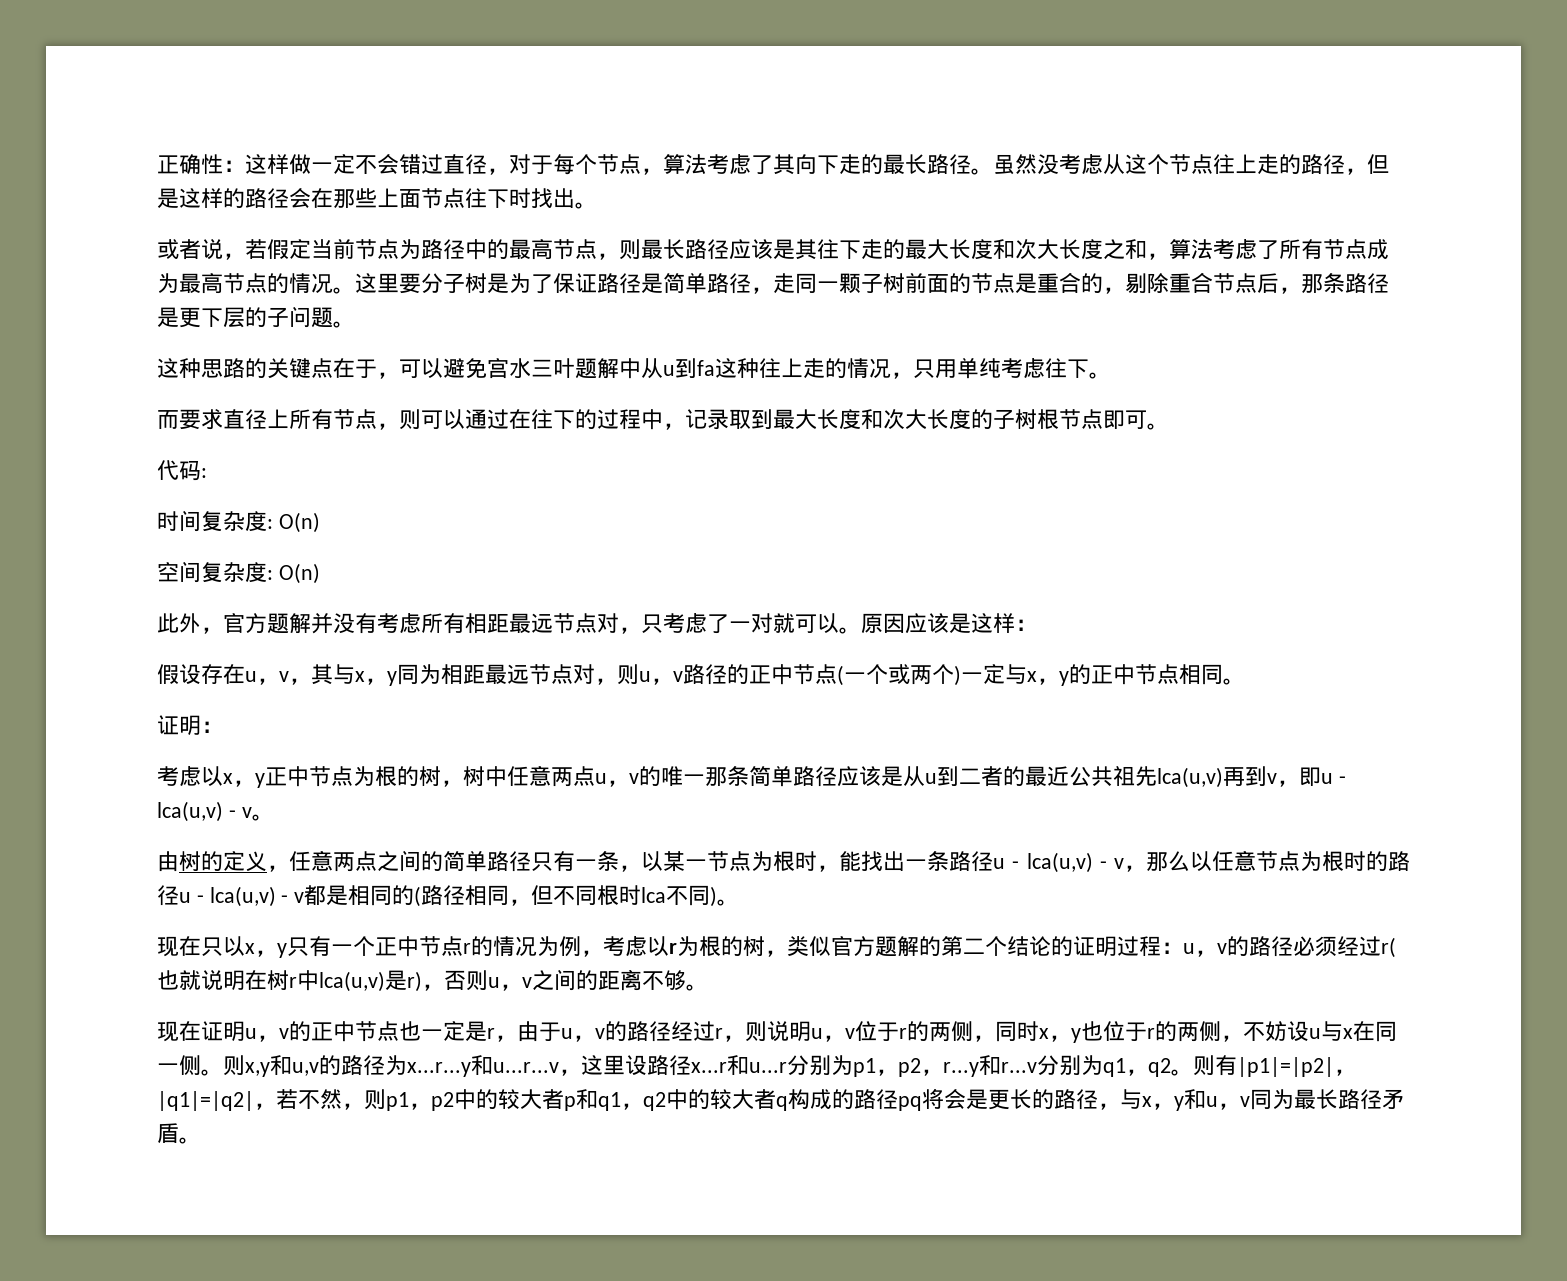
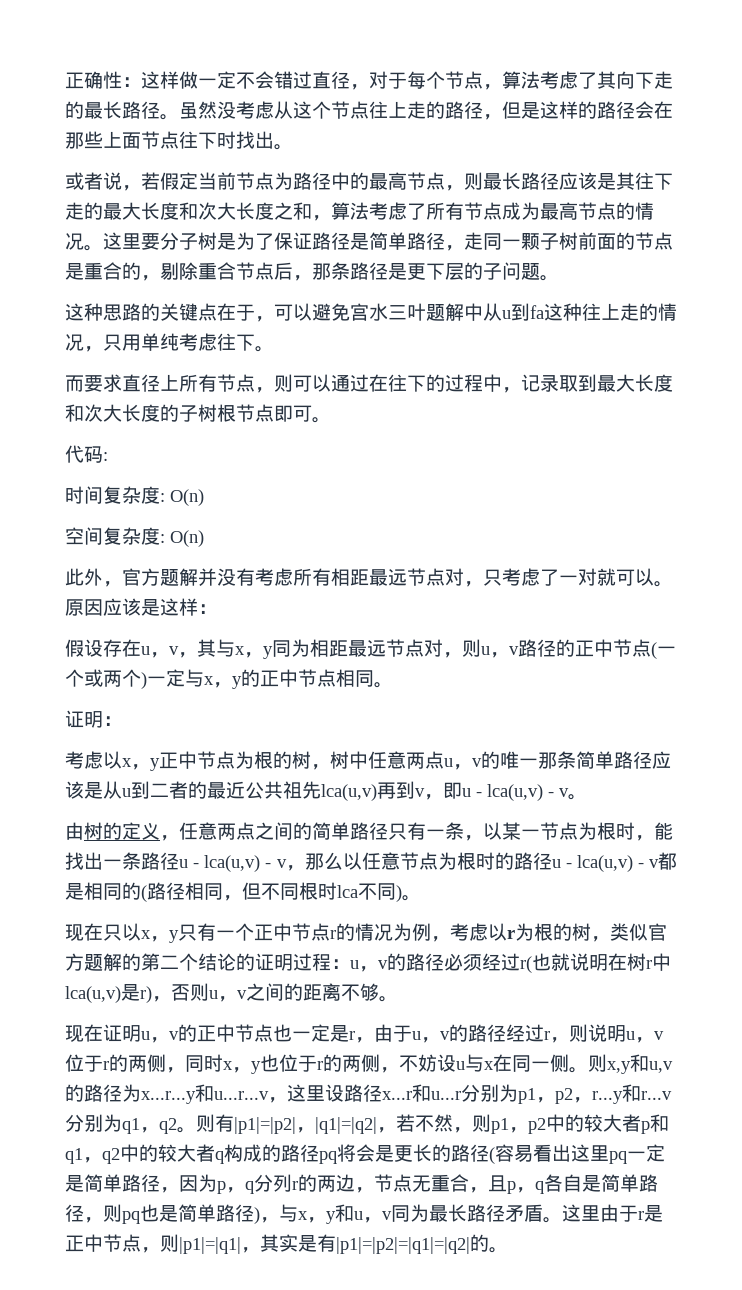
(1098, 1099) none -> [489,1144,665,1164] [65,1174,658,1194] [65,1204,260,1224] (容易看出这里pq一定是简单路径，因为p，q分列r的两边，节点无重合，且p，q各自是简单路径，则pq也是简单路径)
(201, 1140) none -> [562,1204,663,1222] [65,1234,508,1254] 这里由于r是正中节点，则|p1|=|q1|，其实是有|p1|=|p2|=|q1|=|q2|的。

